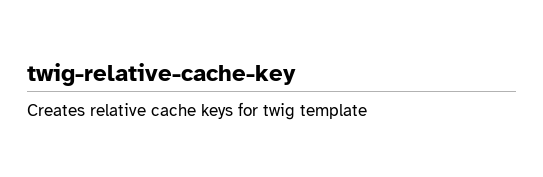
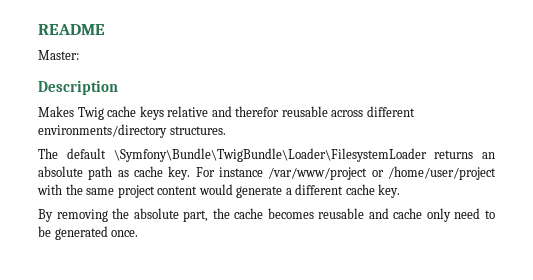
[27,63,296,86] [27,102,367,120] twig-relative-cache-key // Creates relative cache keys for twig template -> [38,24,105,35] [38,50,79,60] [38,80,118,95] [38,106,415,120] [38,124,226,138] [38,148,495,162] [38,166,496,180] [37,184,401,198] [38,208,496,222] [38,226,139,240] README // Master: // Description // Makes Twig cache keys relative and therefor reusable across different environments/directory structures. // The default \Symfony\Bundle\TwigBundle\Loader\FilesystemLoader returns an absolute path as cache key. For instance /var/www/project or /home/user/project with the same project content would generate a different cache key. // By removing the absolute part, the cache becomes reusable and cache only need to be generated once.

